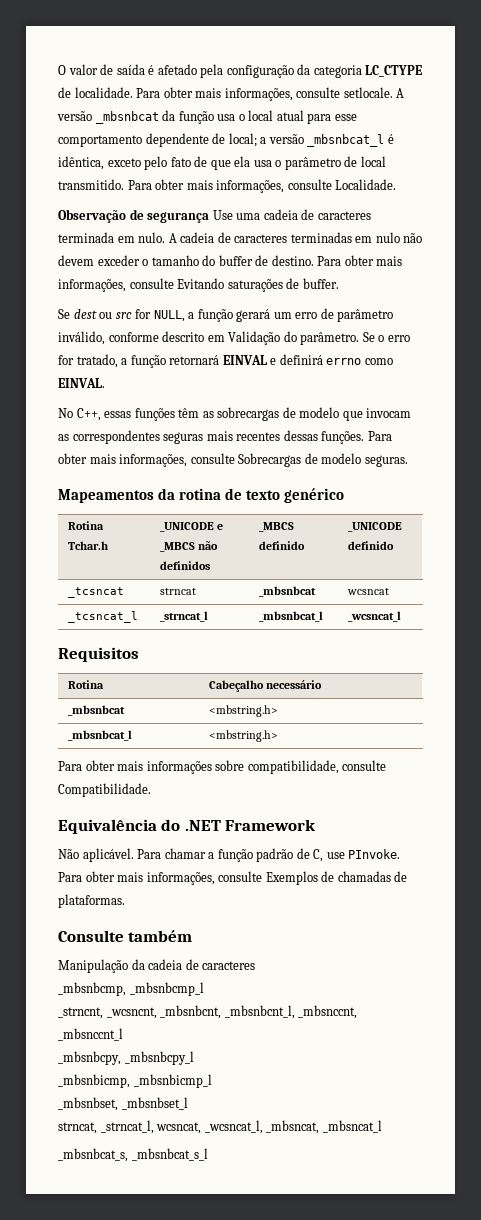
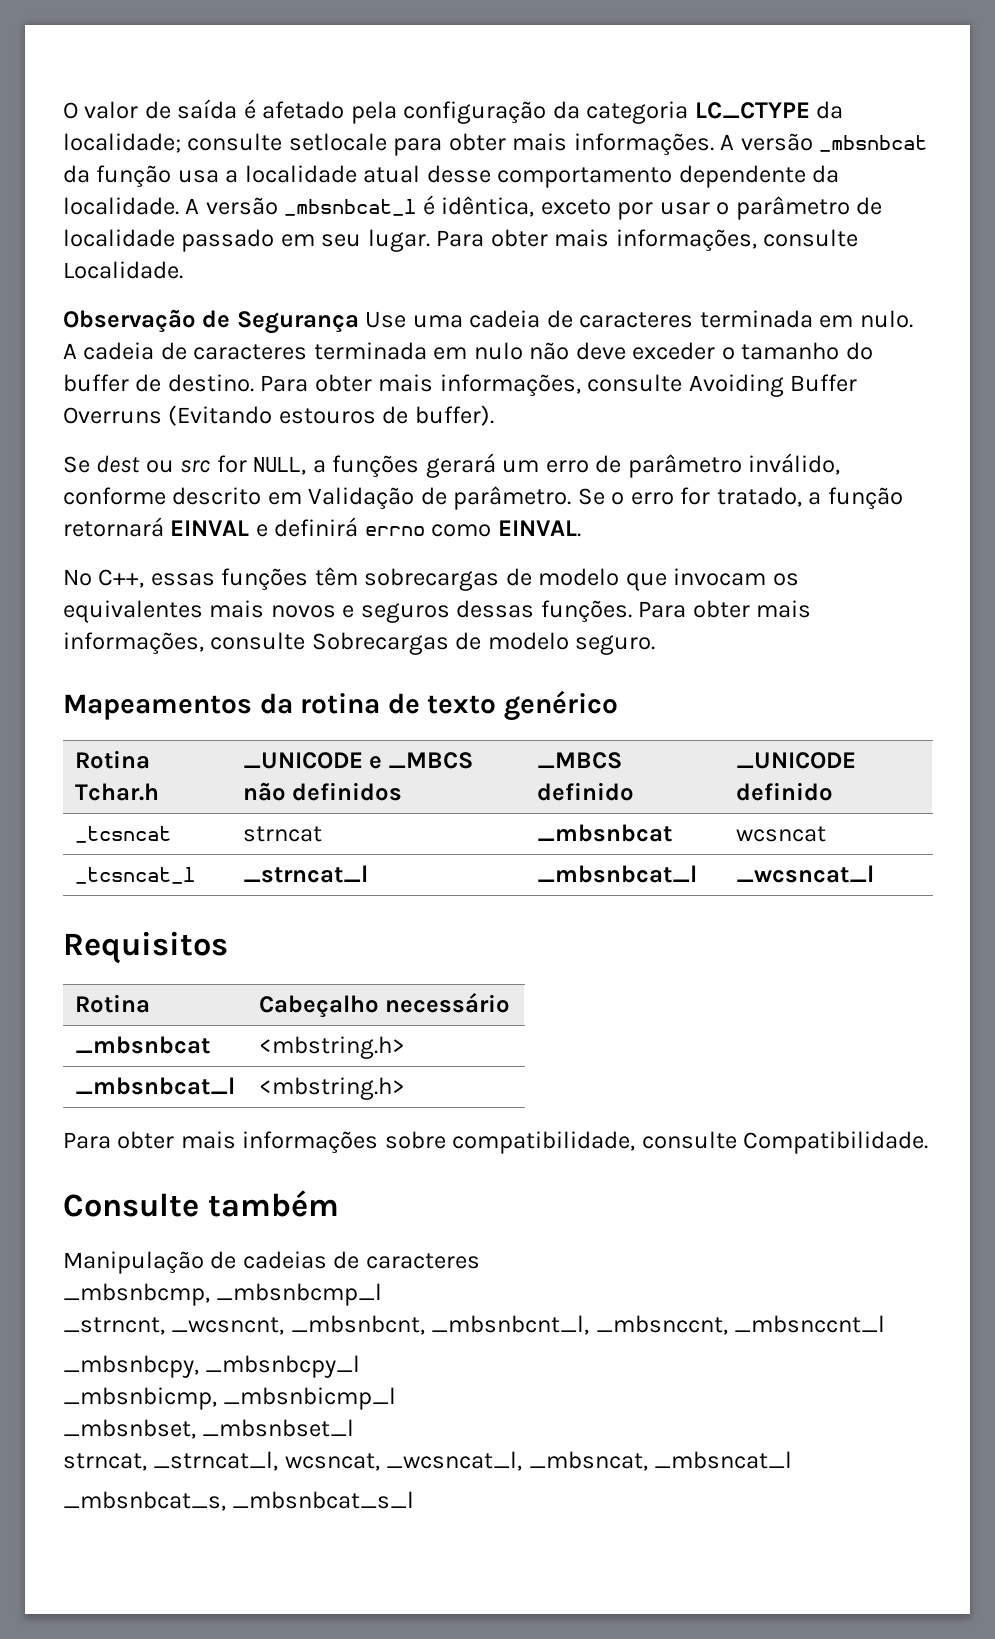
[58,87,393,101] de localidade. Para obter mais informações, consulte setlocale. -> [816,101,844,119] [63,133,714,156] da localidade; consulte setlocale para obter mais informações.
[238,110,357,124] [58,133,267,147] o local atual para esse comportamento dependente de local; a -> [225,165,840,188] [63,197,200,215] a localidade atual desse comportamento dependente da localidade. A
[144,156,386,170] [58,179,124,190] pelo fato de que ela usa o parâmetro de local transmitido. -> [617,196,883,220] [63,229,430,252] por usar o parâmetro de localidade passado em seu lugar.
[147,212,210,223] segurança -> [236,311,359,334] Segurança
[290,232,352,243] terminadas -> [313,342,427,360] terminada
[58,255,94,266] devem -> [575,342,626,360] deve
[177,278,339,292] Evitando saturações de buffer. -> [688,374,858,397] [63,405,494,426] Avoiding Buffer Overruns (Evitando estouros de buffer).
[197,309,233,322] função -> [332,455,420,478] funções
[283,331,297,342] do -> [420,487,447,505] de
[202,411,214,418] as -> (358, 576) none
[58,430,281,444] as correspondentes seguras mais recentes -> [772,573,799,586] [63,600,450,623] os equivalentes mais novos e seguros
[364,455,408,467] seguras. -> [575,635,656,655] seguro.
[58,819,317,834] [58,848,401,862] [58,871,408,885] [58,894,125,908] // Equivalência do .NET Framework // Não aplicável. Para chamar a função padrão de C, use PInvoke. Para obter mais informações, consulte Exemplos de chamadas de plataformas. -> (929, 1142) none
[131,959,183,970] da cadeia -> [210,1251,327,1269] de cadeias

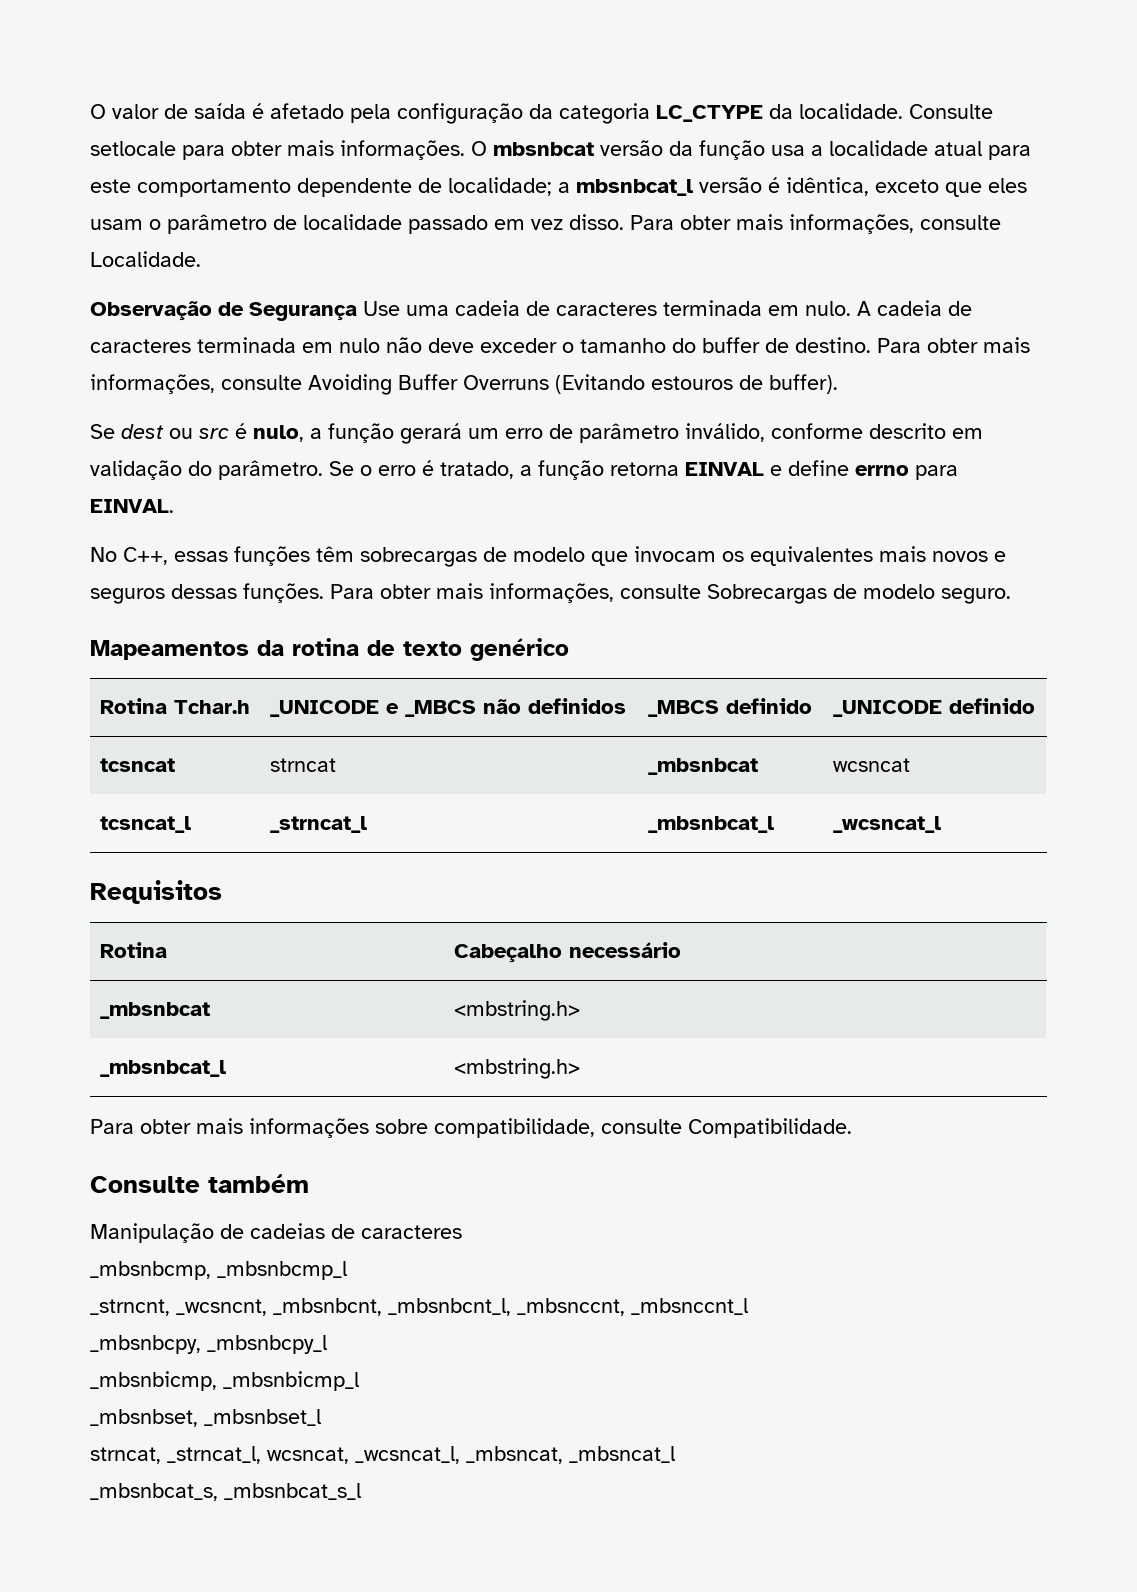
[63,133,283,153] localidade; consulte -> [799,103,993,119] localidade. Consulte
[720,133,928,152] A versão _mbsnbcat -> [471,140,663,156] O mbsnbcat versão
[426,165,840,188] [63,195,710,220] desse comportamento dependente da localidade. A versão _mbsnbcat_l é idêntica, exceto por usar -> [988,145,1031,160] [90,177,1027,197] [90,219,143,230] para este comportamento dependente de localidade; a mbsnbcat_l versão é idêntica, exceto que eles usam
[321,229,430,252] seu lugar. -> [531,214,624,230] vez disso.
[216,455,420,478] for NULL, a funções -> [235,423,394,443] é nulo, a função
[308,487,447,510] Validação de -> [90,460,212,480] validação do
[680,487,711,505] for -> [422,460,434,476] é
[63,517,164,537] retornará -> [610,462,679,476] retorna
[274,517,492,537] definirá errno como -> [788,460,958,480] define errno para
[74,826,171,843] _tcsncat -> [99,758,175,772] tcsncat
[74,867,195,884] _tcsncat_l -> [99,816,191,833] tcsncat_l

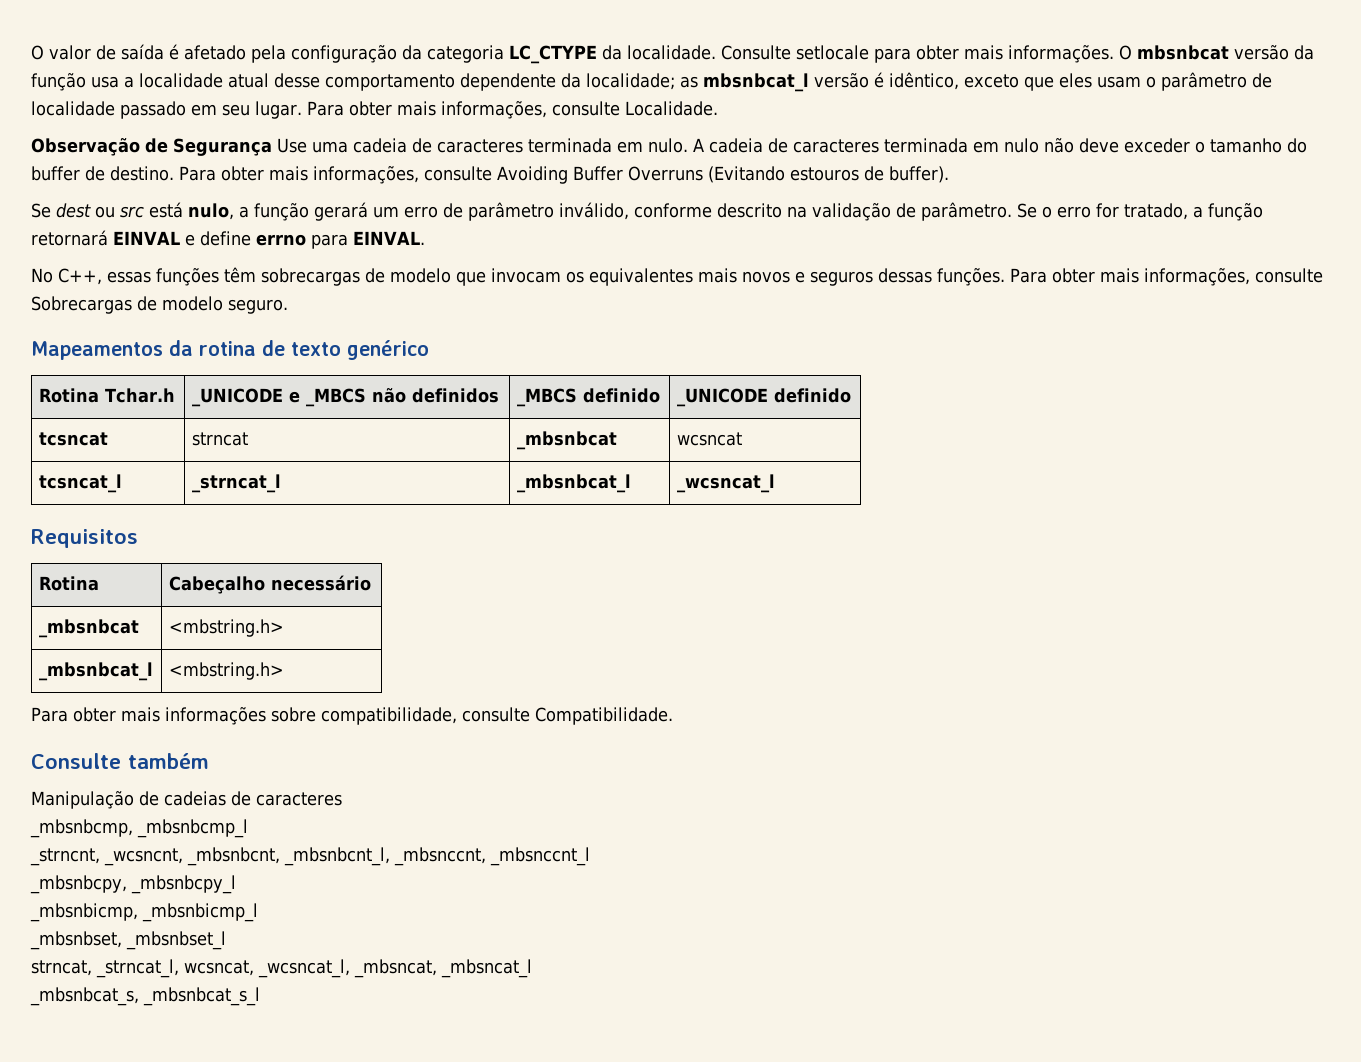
[988,145,1031,160] [90,177,570,197] para este comportamento dependente de localidade; a -> [274,73,698,91] desse comportamento dependente da localidade; as
[786,177,869,196] idêntica, -> [889,72,959,90] idêntico,
[531,214,624,230] vez disso. -> [222,101,302,119] seu lugar.
[235,423,247,439] é -> [149,202,183,218] está
[952,428,983,439] [90,460,212,480] em validação do -> [787,203,916,221] na validação de
[422,460,434,476] é -> [1096,203,1119,218] for
[610,462,679,476] retorna -> [31,230,108,246] retornará

